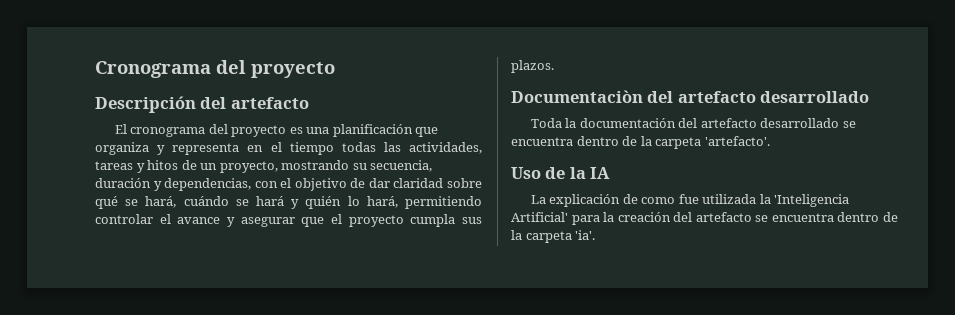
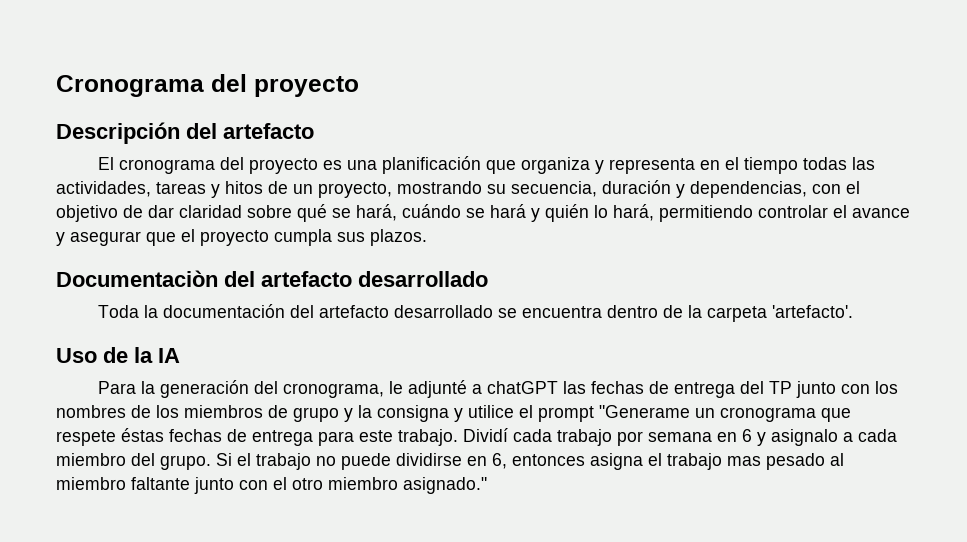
[530,194,850,207] [511,212,898,225] [511,230,596,243] La explicación de como fue utilizada la 'Inteligencia Artificial' para la creación del artefacto se encuentra dentro de la carpeta 'ia'. -> [98,380,899,398] [56,405,851,422] [56,428,897,446] [56,453,844,470] [56,477,487,494] Para la generación del cronograma, le adjunté a chatGPT las fechas de entrega del TP junto con los nombres de los miembros de grupo y la consigna y utilice el prompt "Generame un cronograma que respete éstas fechas de entrega para este trabajo. Dividí cada trabajo por semana en 6 y asignalo a cada miembro del grupo. Si el trabajo no puede dividirse en 6, entonces asigna el trabajo mas pesado al miembro faltante junto con el otro miembro asignado."

